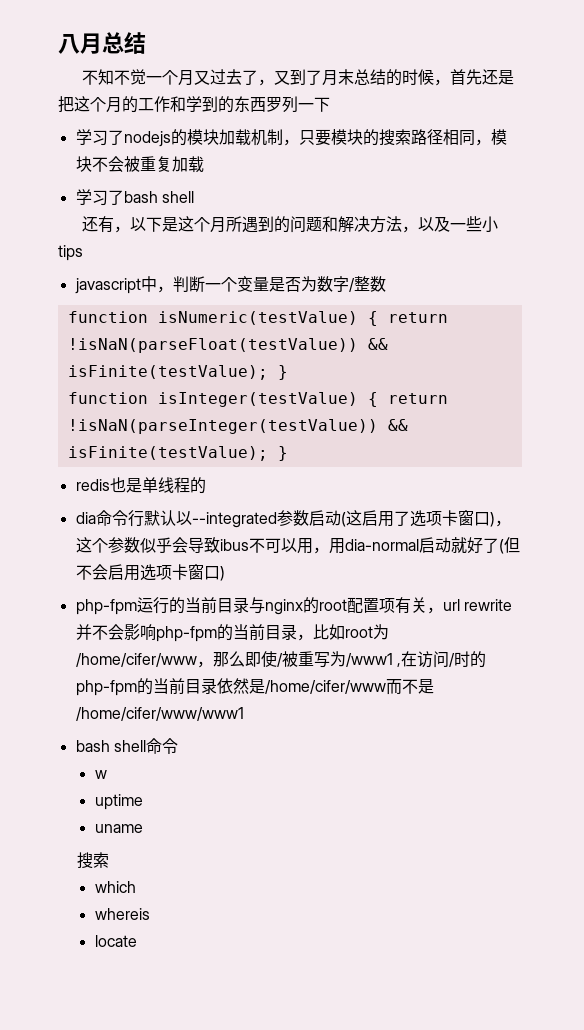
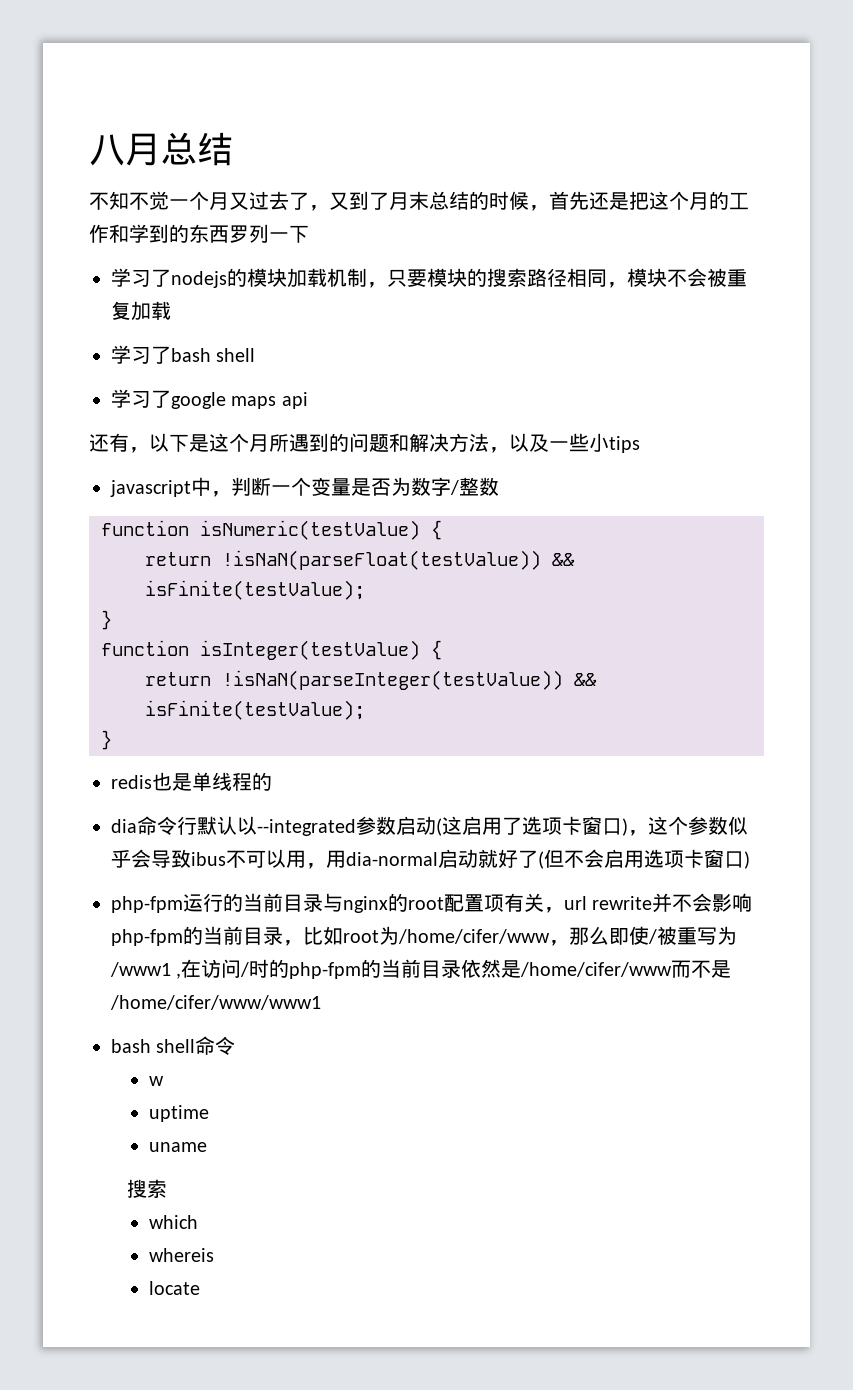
(194, 197) none -> [111,389,308,409] // 学习了google maps api
(378, 318) none -> (442, 530) //
(268, 372) none -> (365, 590) //
(378, 399) none -> (442, 650) //
(268, 453) none -> (365, 710) //

